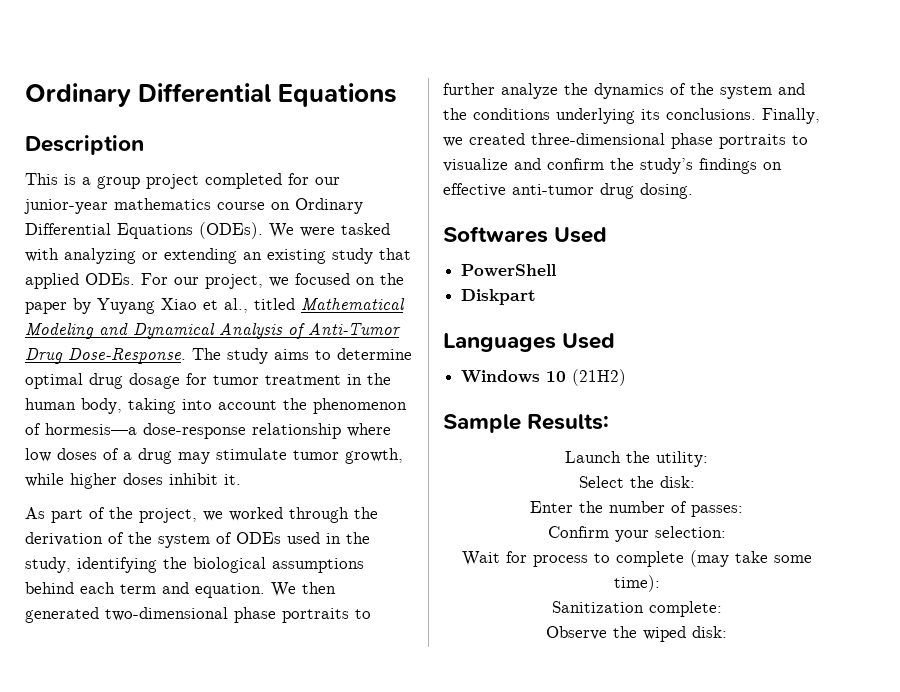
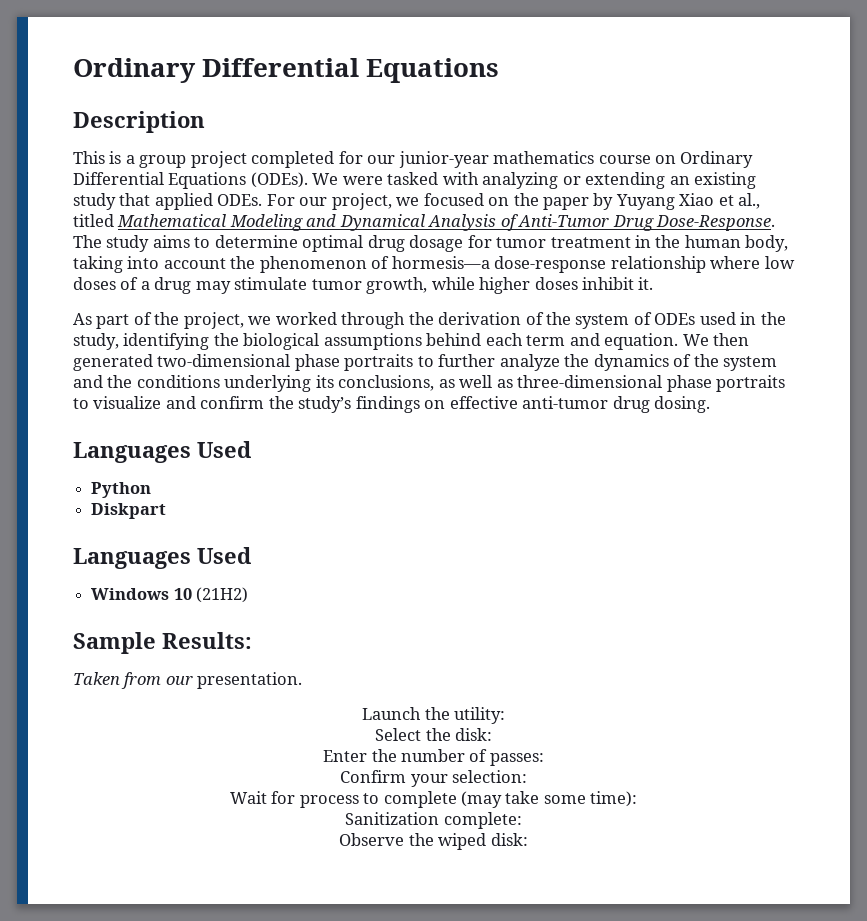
[666,108,820,124] [443,133,525,147] conclusions. Finally, we created -> [338,375,513,391] conclusions, as well as
[443,226,608,243] [461,264,557,277] Softwares Used // PowerShell -> [73,441,251,463] [91,482,152,498] Languages Used // Python
(610, 422) none -> [73,672,303,689] // Taken from our presentation.

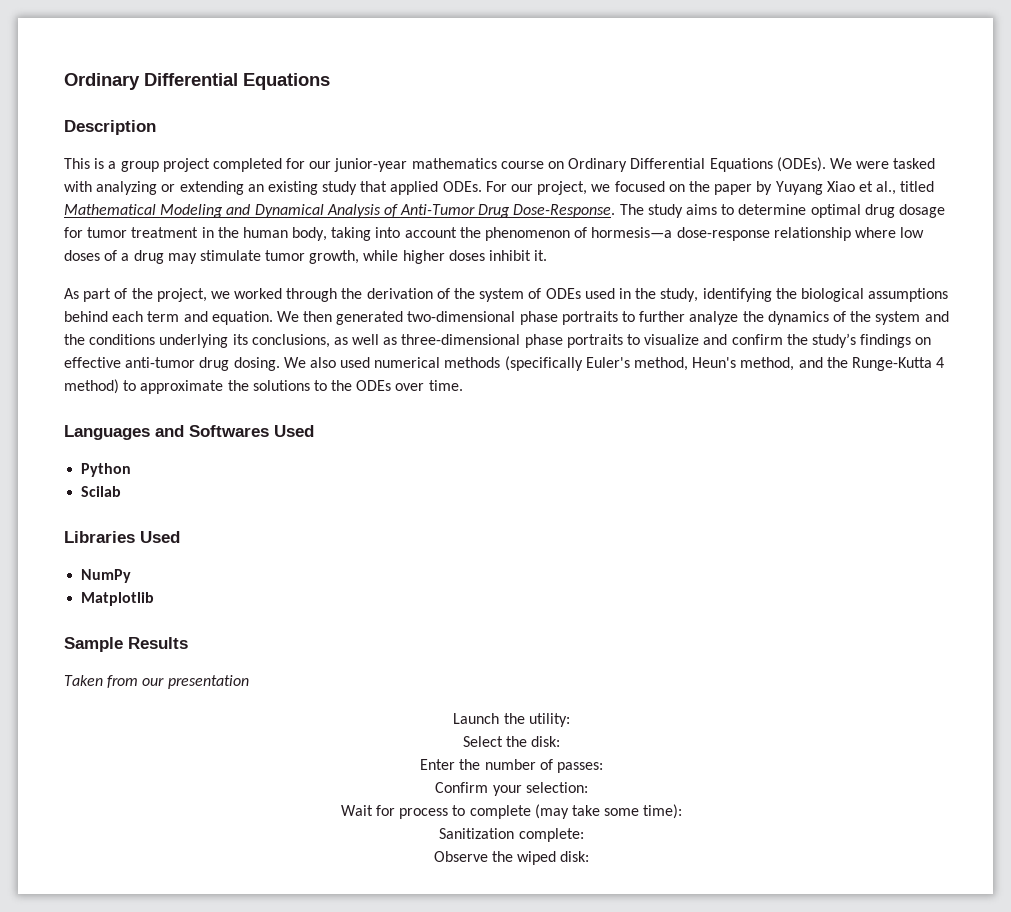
[73,442,191,463] // Languages -> [283,356,945,371] [64,379,463,394] [64,425,269,440] We also used numerical methods (specifically Euler's method, Heun's method, and the Runge-Kutta 4 method) to approximate the solutions to the ODEs over time. // Languages and Softwares
[91,503,167,519] [73,547,251,569] [91,587,249,603] Diskpart // Languages Used // Windows 10 (21H2) -> [81,486,122,497] [64,531,180,543] [81,569,132,583] [81,592,155,606] Scilab // Libraries Used // NumPy // Matplotlib
[162,632,252,649] Results: -> [128,637,188,649] Results
[197,672,303,689] presentation. -> [167,675,249,689] presentation

